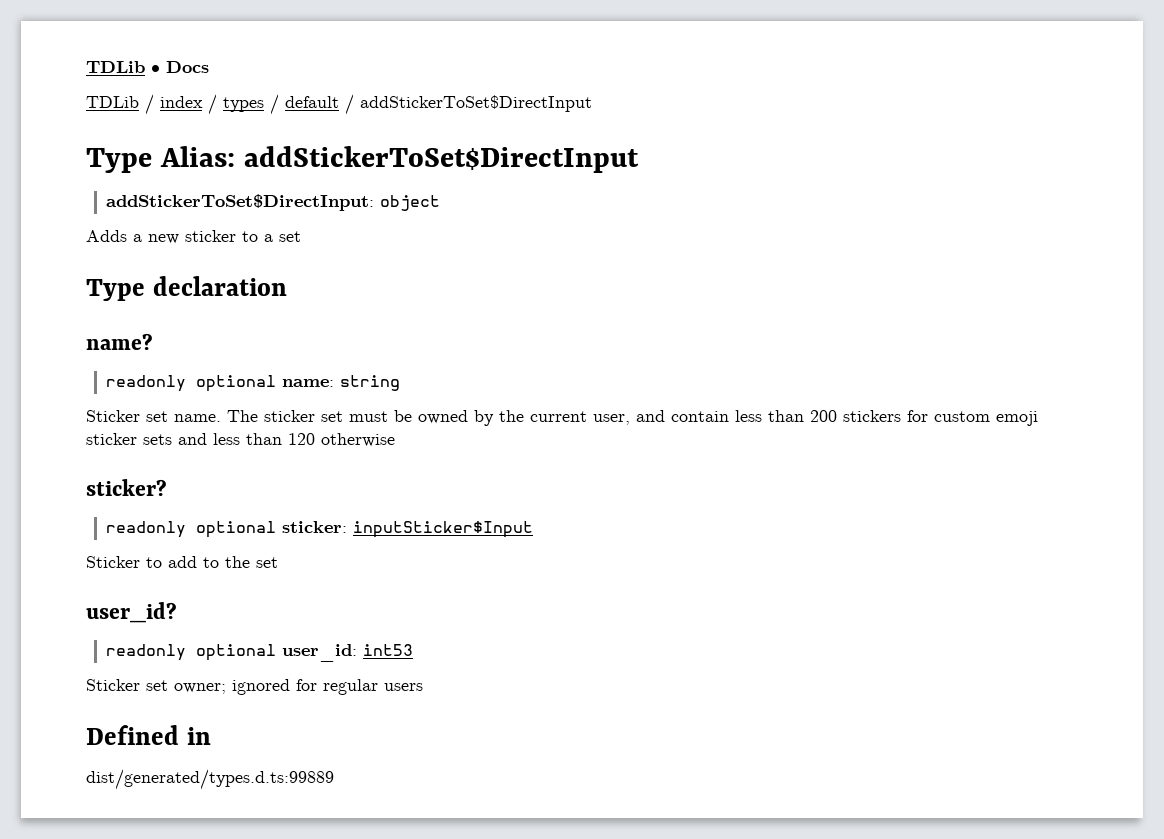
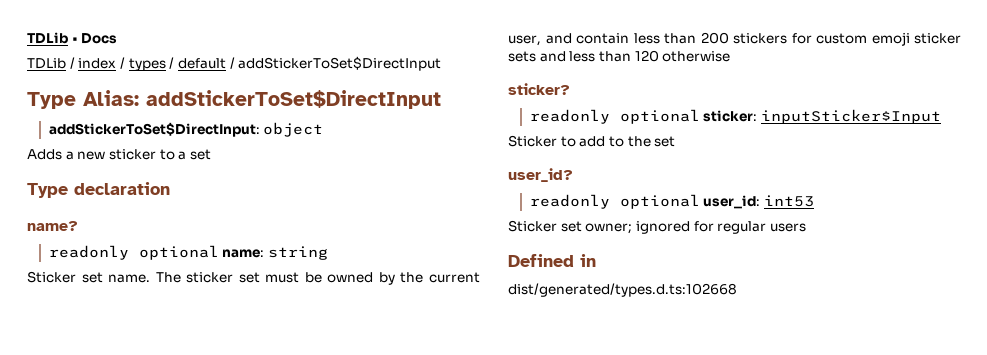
[86,769,334,790] dist/generated/types.d.ts:99889 -> [508,283,737,297] dist/generated/types.d.ts:102668

